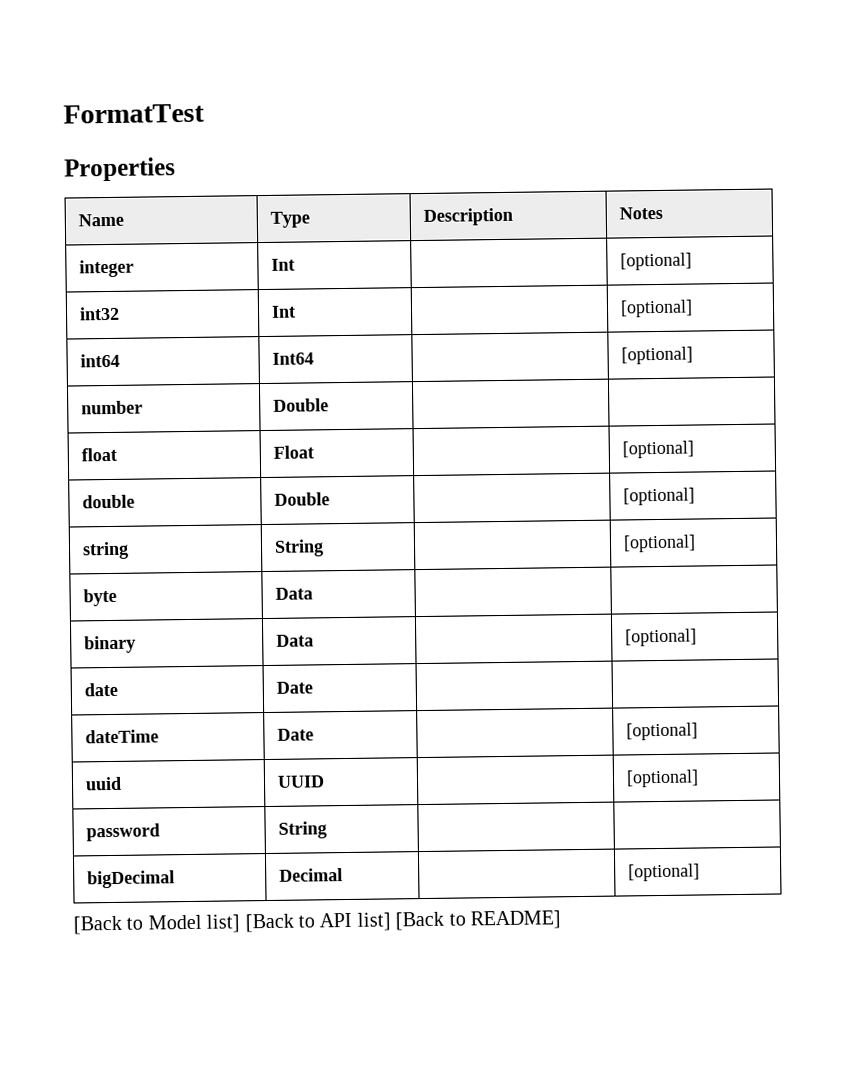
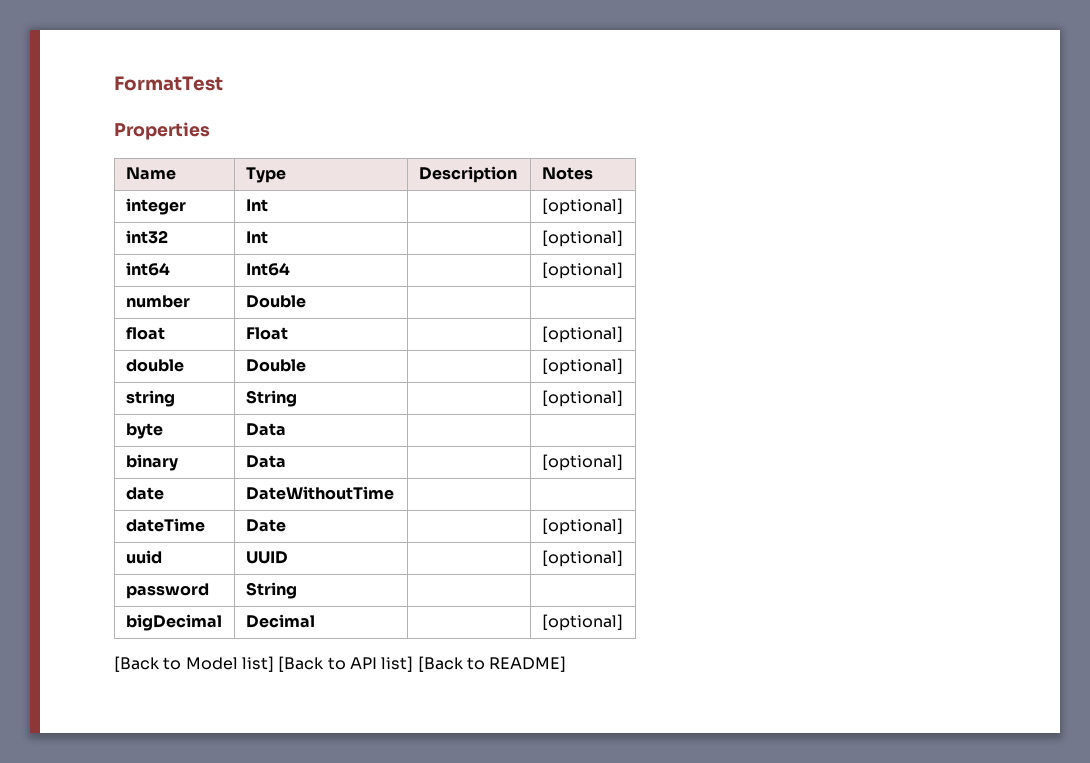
[275,681,313,694] Date -> [245,486,394,500] DateWithoutTime

